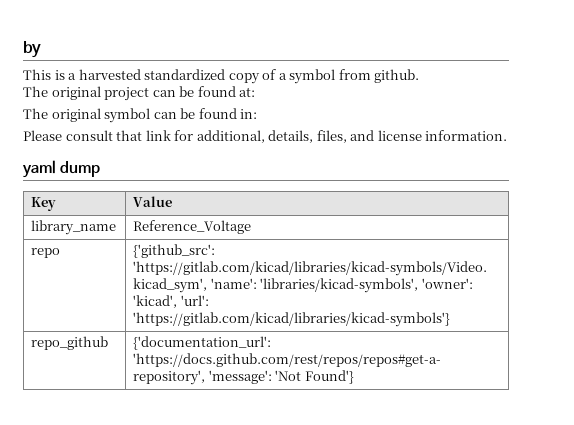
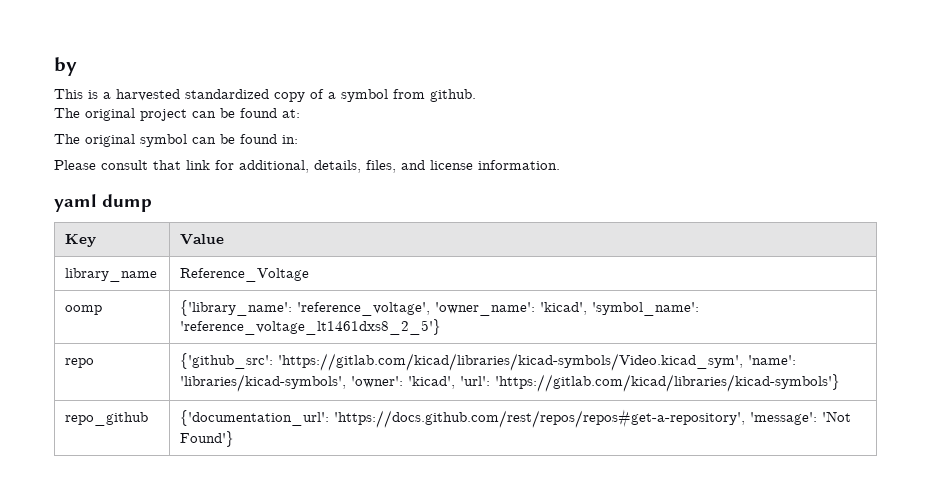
(252, 227) none -> [65,305,103,315] [180,300,700,316] [180,319,442,335] // oomp | {'library_name': 'reference_voltage', 'owner_name': 'kicad', 'symbol_name': 'reference_voltage_lt1461dxs8_2_5'}

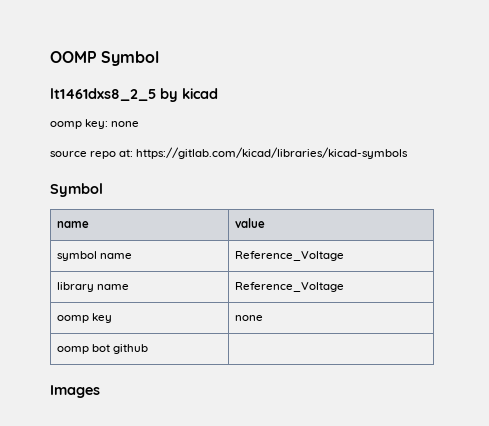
[54,57,77,76] [54,89,476,102] [54,108,300,121] [54,134,298,147] [54,160,560,173] [54,194,152,212] [65,234,97,247] [180,234,225,245] [65,268,158,282] [180,268,310,282] [65,305,103,315] [180,300,700,316] [180,319,442,335] [65,358,95,368] [180,353,797,371] [180,374,841,392] [65,412,149,426] [180,409,852,428] [180,431,235,447] by // This is a harvested standardized copy of a symbol from github. // The original project can be found at: // The original symbol can be found in: // Please consult that link for additional, details, files, and license information. // yaml dump // Key | Value // library_name | Reference_Voltage // oomp | {'library_name': 'reference_voltage', 'owner_name': 'kicad', 'symbol_name': 'reference_voltage_lt1461dxs8_2_5'} // repo | {'github_src': 'https://gitlab.com/kicad/libraries/kicad-symbols/Video.kicad_sym', 'name': 'libraries/kicad-symbols', 'owner': 'kicad', 'url': 'https://gitlab.com/kicad/libraries/kicad-symbols'} // repo_github | {'documentation_url': 'https://docs.github.com/rest/repos/repos#get-a-repository', 'message': 'Not Found'} -> [50,51,160,66] [50,88,218,102] [50,119,140,129] [50,147,409,159] [50,183,103,197] [56,221,89,228] [234,218,265,228] [56,251,132,261] [234,251,344,261] [56,282,129,292] [234,282,344,292] [56,313,112,323] [234,315,263,321] [56,344,148,354] [50,385,100,398] OOMP Symbol // lt1461dxs8_2_5 by kicad // oomp key: none // source repo at: https://gitlab.com/kicad/libraries/kicad-symbols // Symbol // name | value // symbol name | Reference_Voltage // library name | Reference_Voltage // oomp key | none // oomp bot github | // Images

